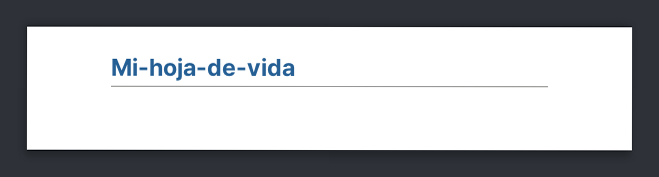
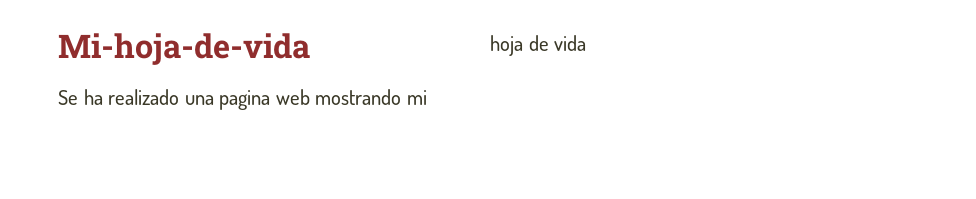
(296, 69) none -> [58,89,427,110] [490,35,587,56] // Se ha realizado una pagina web mostrando mi hoja de vida

